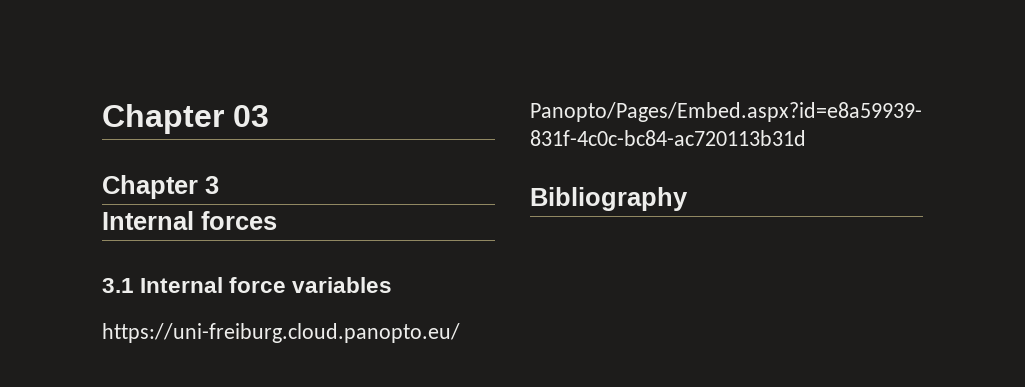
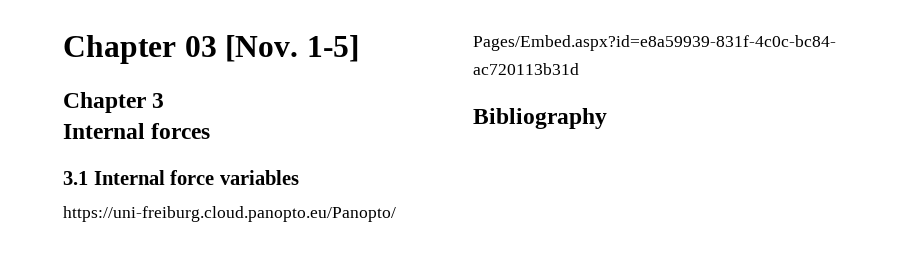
(269, 116) none -> [225,35,359,62] [Nov. 1-5]

